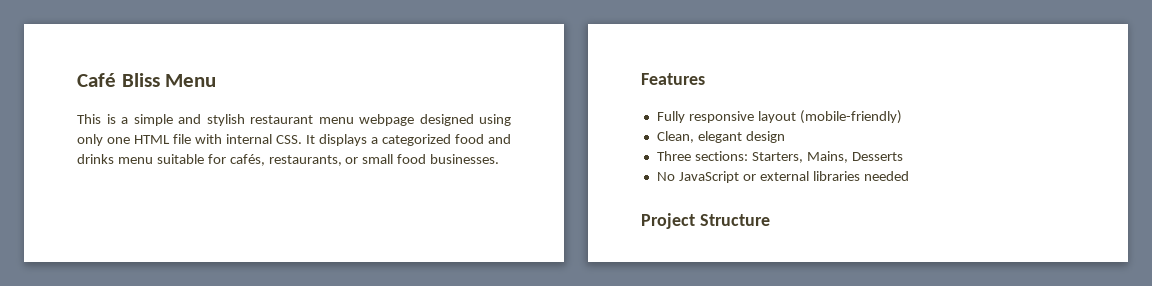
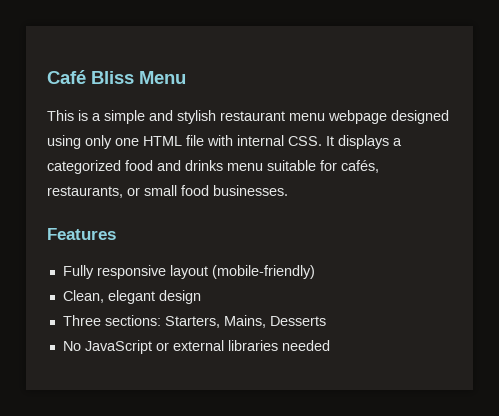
[641,213,770,229] // Project Structure -> (330, 345) none

